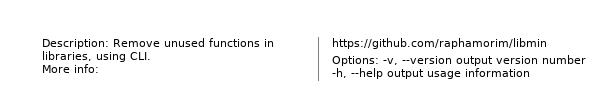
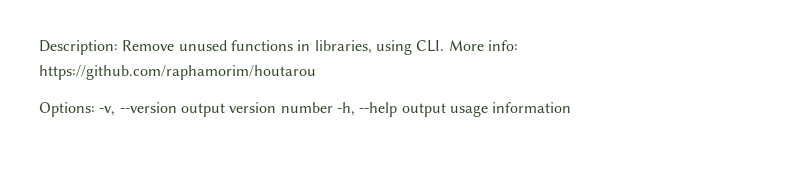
(151, 56) // -> (445, 46) none
[332,38,547,49] https://github.com/raphamorim/libmin -> [39,65,316,80] https://github.com/raphamorim/houtarou

